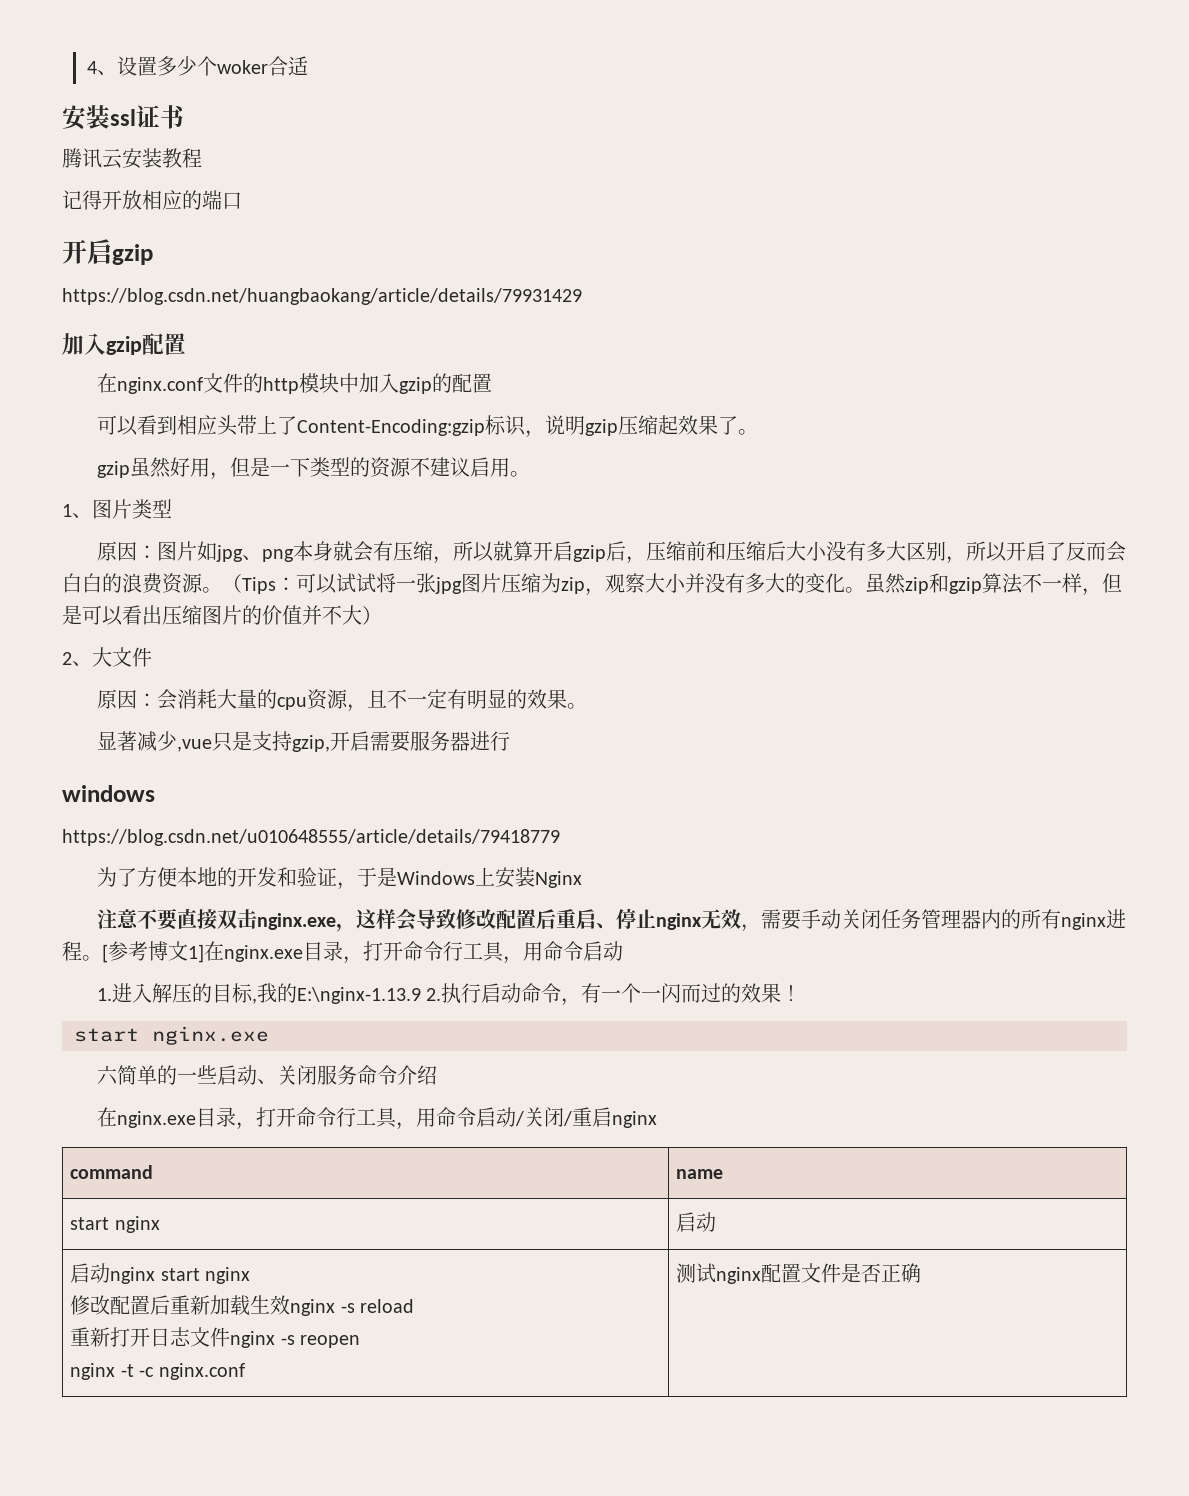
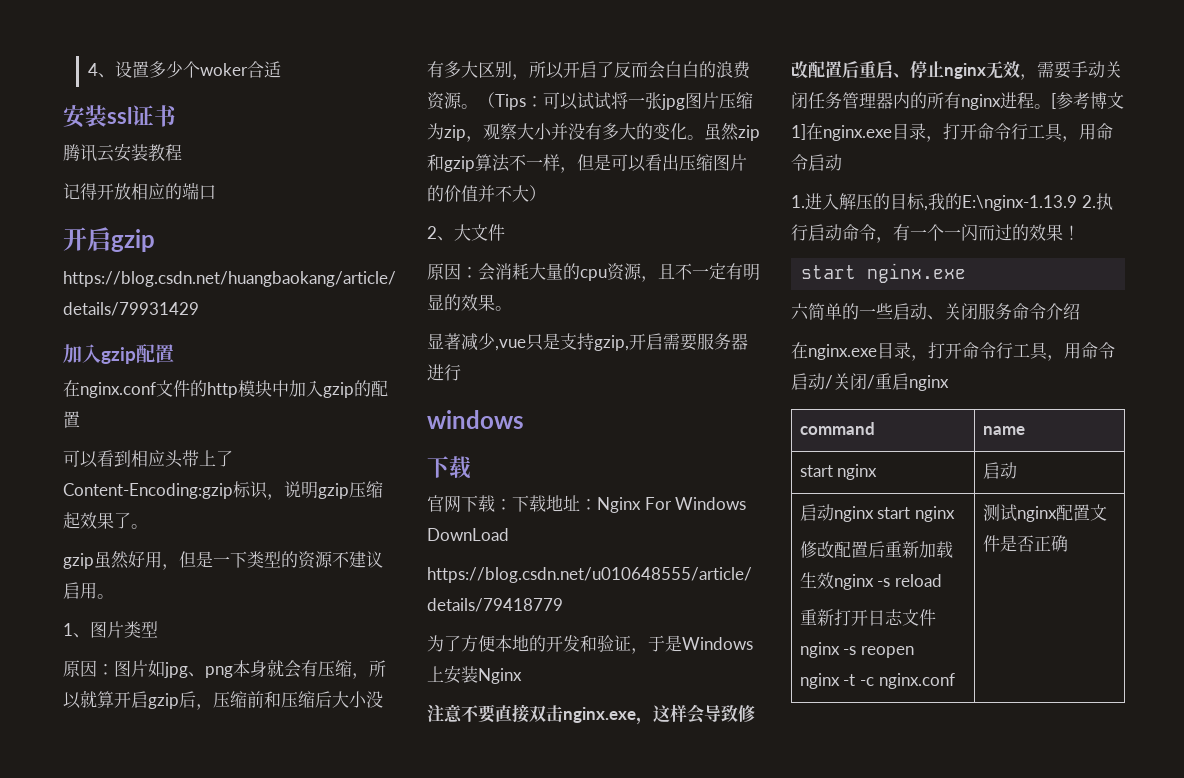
(155, 793) none -> [427,456,471,479] [427,495,747,513] [427,528,509,541] // 下载 // 官网下载：下载地址：Nginx For Windows DownLoad

